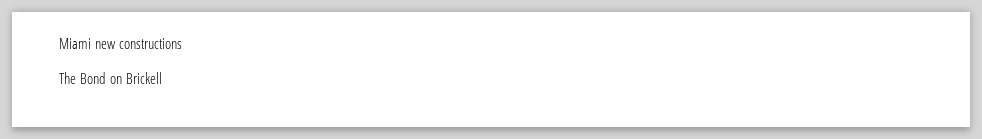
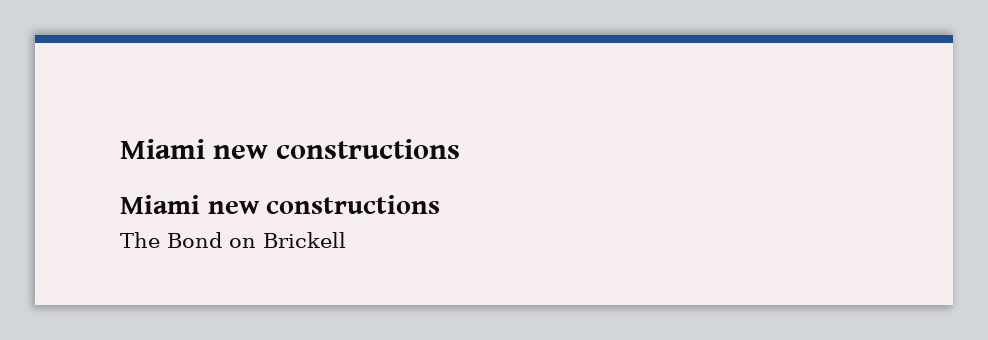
[59,38,183,49] Miami new constructions -> [120,139,460,159] [120,195,441,214] Miami new constructions // Miami new constructions

